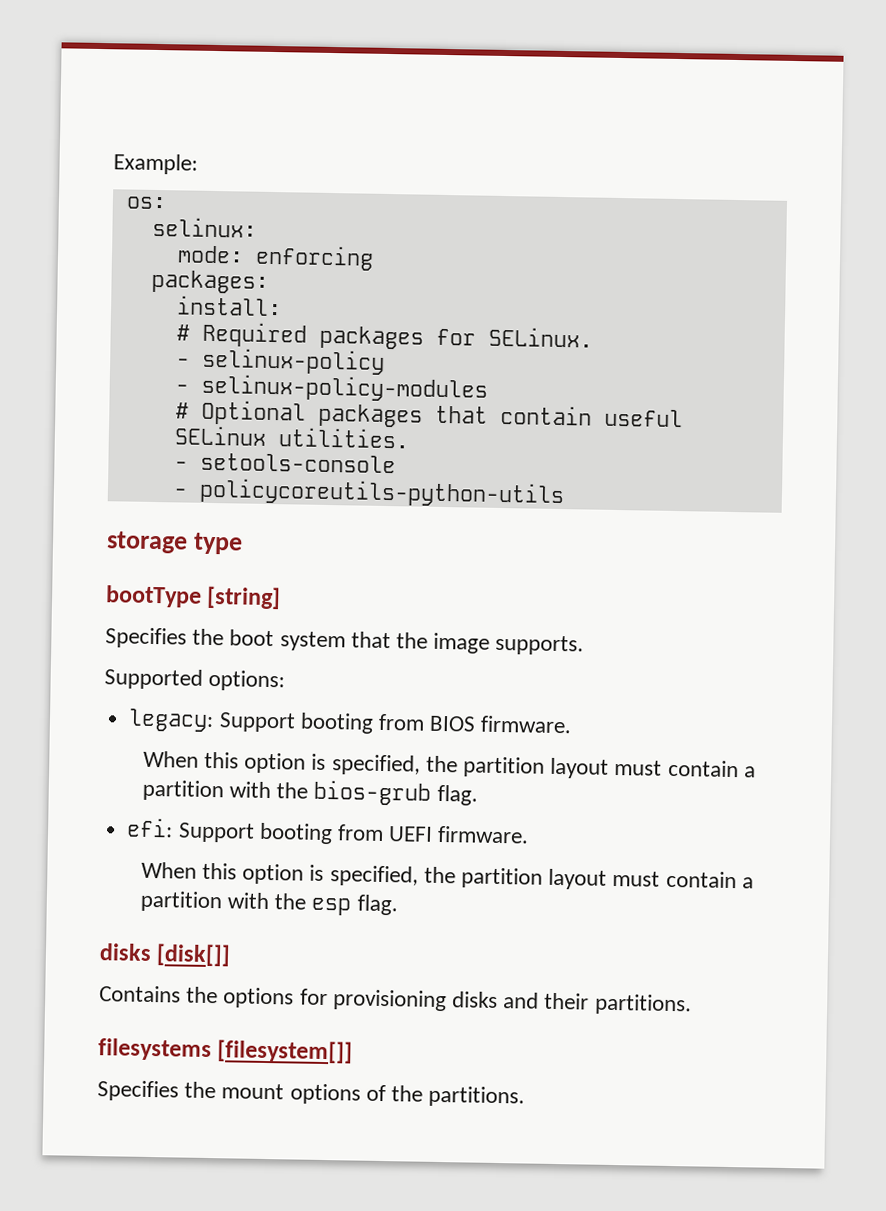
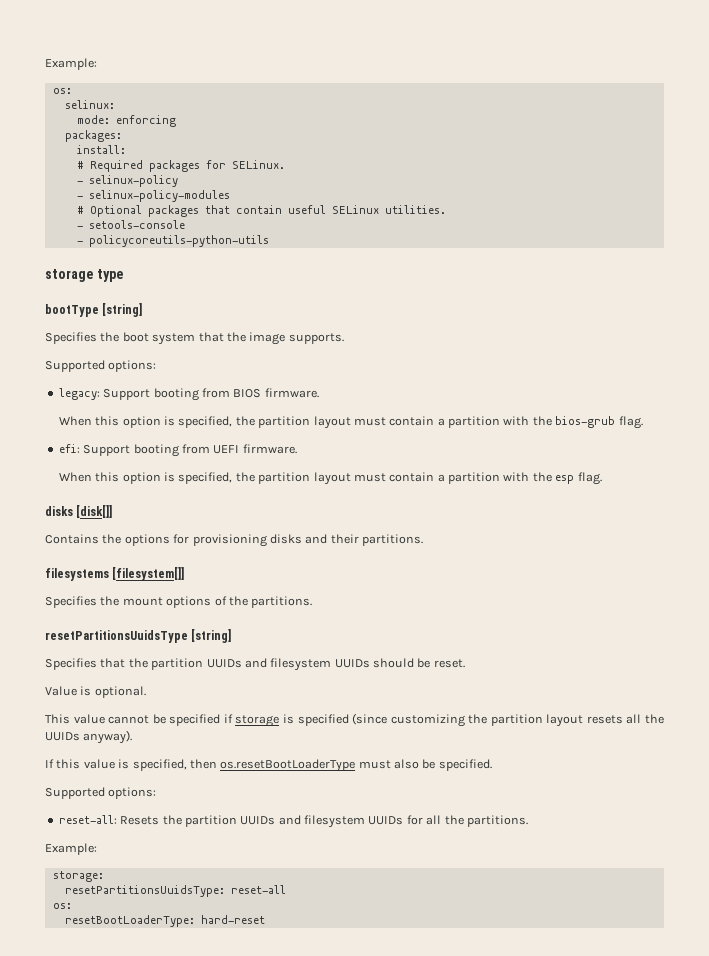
(526, 1096) none -> [45,629,232,643] [45,658,465,671] [45,686,146,698] [45,713,664,727] [45,730,133,744] [45,759,492,772] [45,787,157,799] [58,815,528,828] [45,843,97,855] [52,871,104,882] [64,885,286,897] [52,903,72,909] [64,915,265,927] // resetPartitionsUuidsType [string] // Specifies that the partition UUIDs and filesystem UUIDs should be reset. // Value is optional. // This value cannot be specified if storage is specified (since customizing the partition layout resets all the UUIDs anyway). // If this value is specified, then os.resetBootLoaderType must also be specified. // Supported options: // reset-all: Resets the partition UUIDs and filesystem UUIDs for all the partitions. // Example: // storage: // resetPartitionsUuidsType: reset-all // os: // resetBootLoaderType: hard-reset

